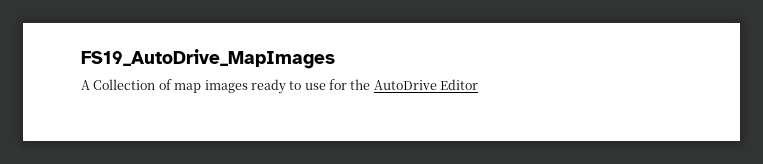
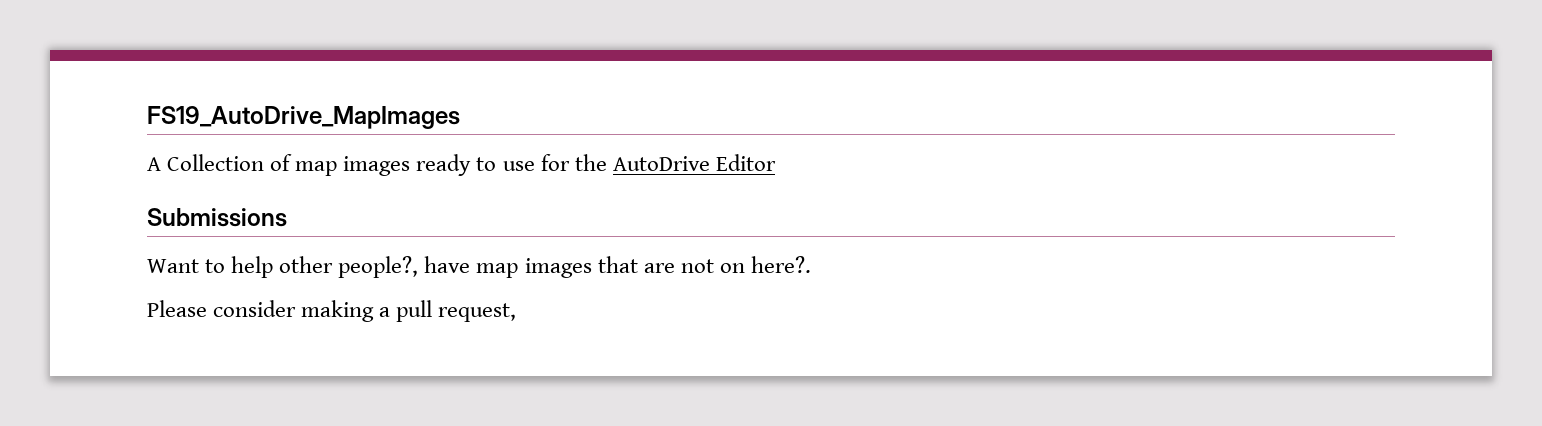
(479, 84) none -> [147,208,287,227] [147,256,811,278] [147,300,517,322] // Submissions // Want to help other people?, have map images that are not on here?. // Please consider making a pull request,

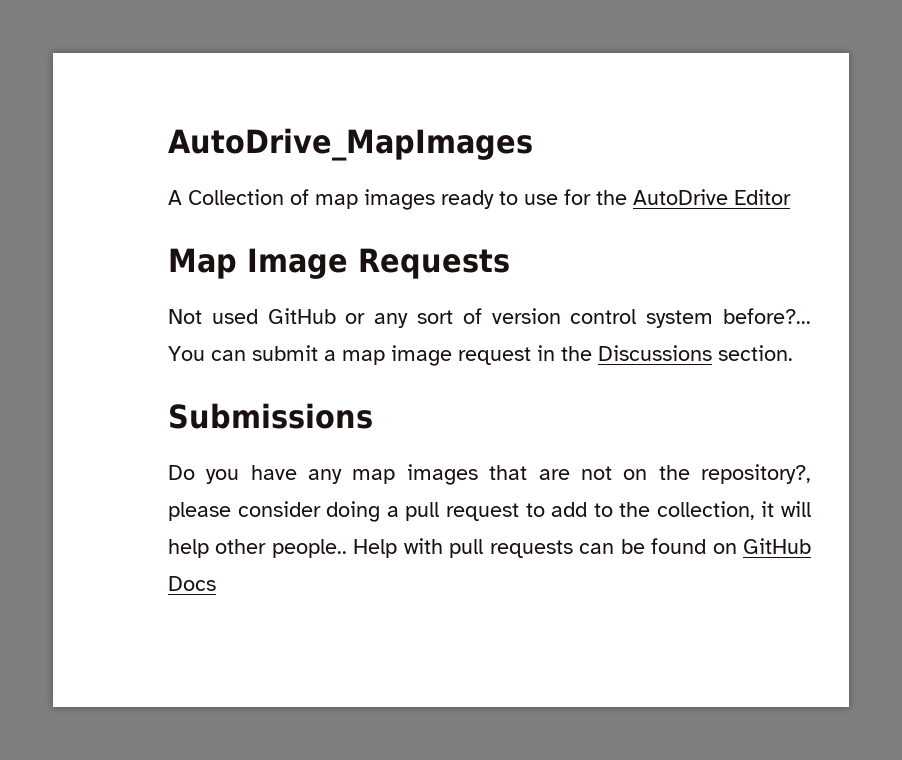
[147,106,460,129] FS19_AutoDrive_MapImages -> [168,128,533,161] AutoDrive_MapImages
[147,208,287,227] [147,256,471,278] Submissions // Want to help other people?, have -> [168,248,510,279] [168,308,811,328] [168,345,793,366] [168,403,373,429] [168,465,343,484] Map Image Requests // Not used GitHub or any sort of version control system before?... You can submit a map image request in the Discussions section. // Submissions // Do you have any
[750,256,811,273] [147,300,517,322] here?. // Please consider making a pull request, -> [658,464,812,484] [168,501,811,522] [168,538,811,558] [168,576,216,591] the repository?, please consider doing a pull request to add to the collection, it will help other people.. Help with pull requests can be found on GitHub Docs

